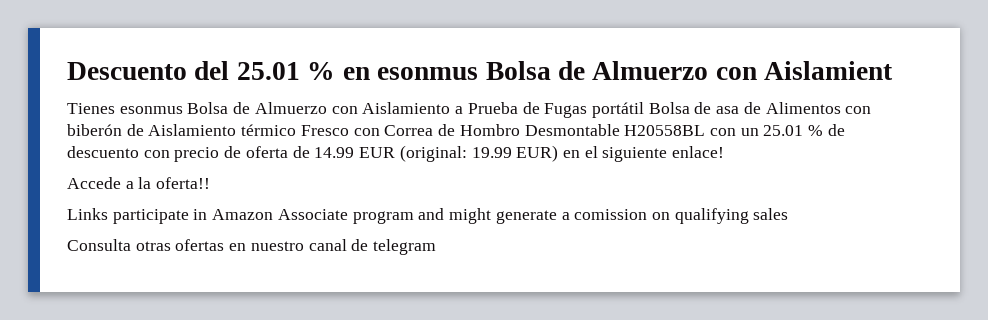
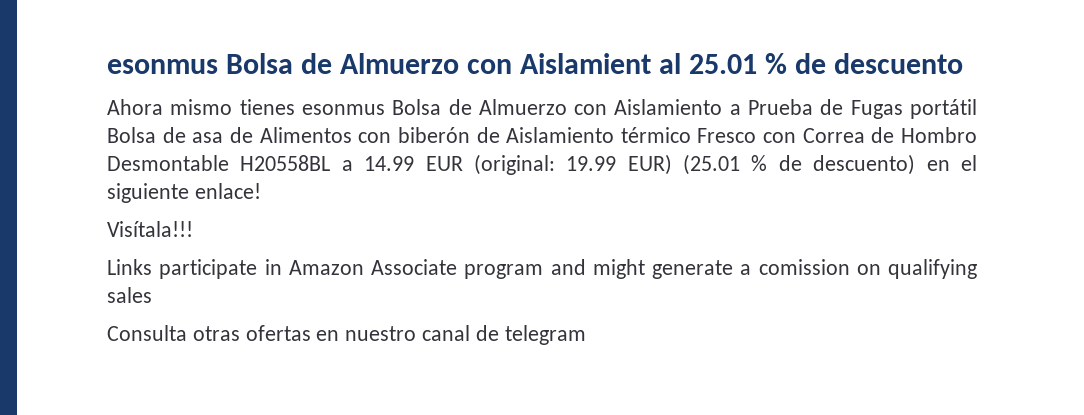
[67,61,370,80] Descuento del 25.01 % en -> (107, 66) none
[67,103,115,114] // Tienes -> [658,53,963,74] [107,99,295,115] al 25.01 % de descuento // Ahora mismo tienes
[709,124,845,136] [67,146,310,162] con un 25.01 % de descuento con precio de oferta de -> [341,160,353,171] a
(559, 153) none -> [683,154,916,175] (25.01 % de descuento)
[67,177,211,189] Accede a la oferta!! -> [107,221,193,237] Visítala!!!

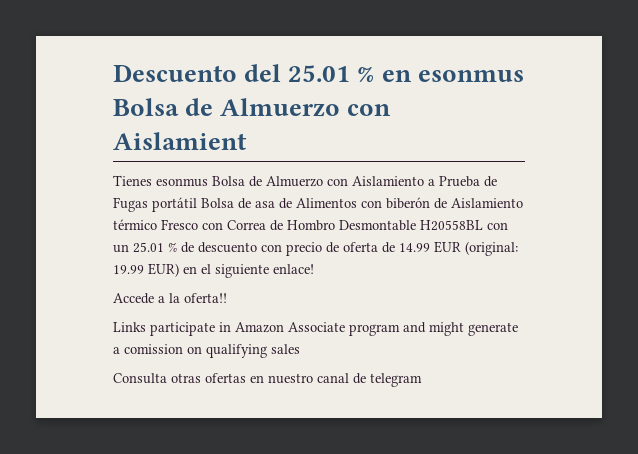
(107, 66) none -> [113,64,412,83] Descuento del 25.01 % en
[658,53,963,74] [107,99,295,115] al 25.01 % de descuento // Ahora mismo tienes -> [113,175,152,186] // Tienes
[341,160,353,171] a -> [487,222,508,230] [113,242,395,256] con un 25.01 % de descuento con precio de oferta de
[683,154,916,175] (25.01 % de descuento) -> (179, 270) none
[107,221,193,237] Visítala!!! -> [113,293,227,304] Accede a la oferta!!

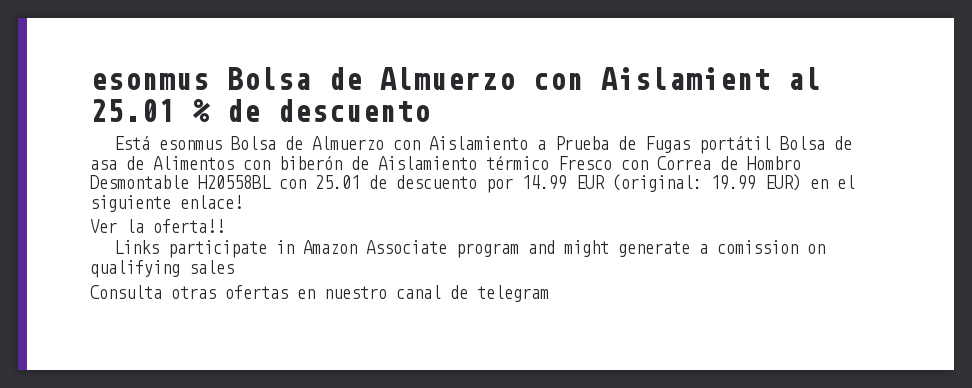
[113,64,412,83] Descuento del 25.01 % en -> (90, 81) none
[113,175,152,186] // Tienes -> [787,67,821,90] [90,99,430,122] [113,136,150,150] al 25.01 % de descuento // Está
[113,242,395,256] un 25.01 % de descuento con precio de oferta de -> [315,175,513,193] 25.01 de descuento por
[113,293,165,304] Accede a -> [90,219,117,233] Ver

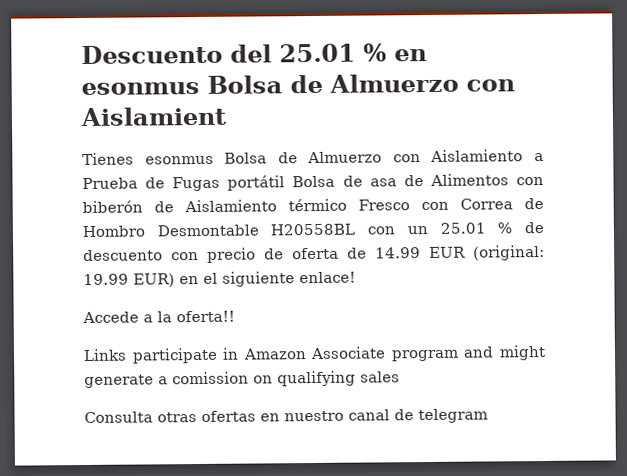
(90, 81) none -> [81,43,427,65] Descuento del 25.01 % en
[787,67,821,90] [90,99,430,122] [113,136,150,150] al 25.01 % de descuento // Está -> [82,152,134,166] // Tienes
[315,175,513,193] 25.01 de descuento por -> [406,221,544,235] [83,247,367,263] un 25.01 % de descuento con precio de oferta de
[90,219,117,233] Ver -> [82,311,153,324] Accede a

